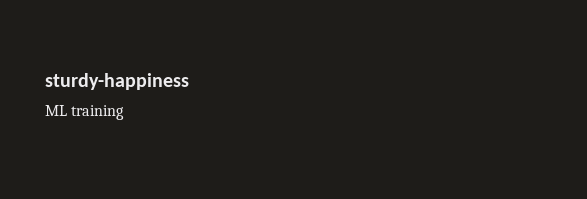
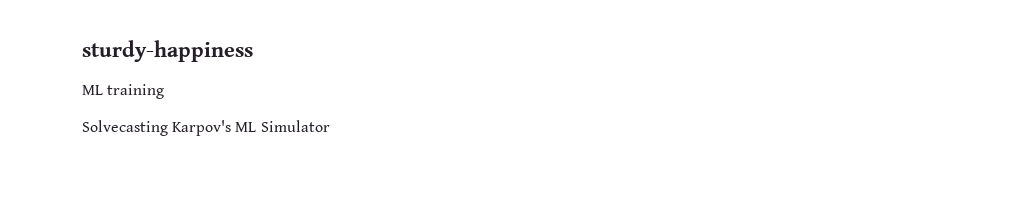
(125, 112) none -> [82,120,330,136] // Solvecasting Karpov's ML Simulator

